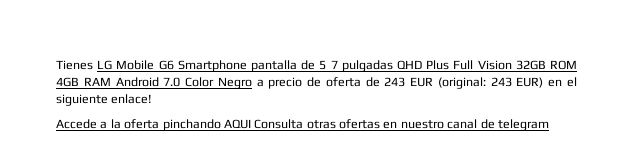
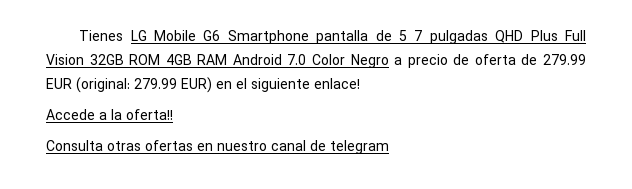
[384,77,406,87] 243 -> [542,54,586,65] 279.99
[490,77,512,87] 243 -> [134,78,177,89] 279.99
[124,119,251,131] oferta pinchando AQUI -> [126,109,173,120] oferta!! //

